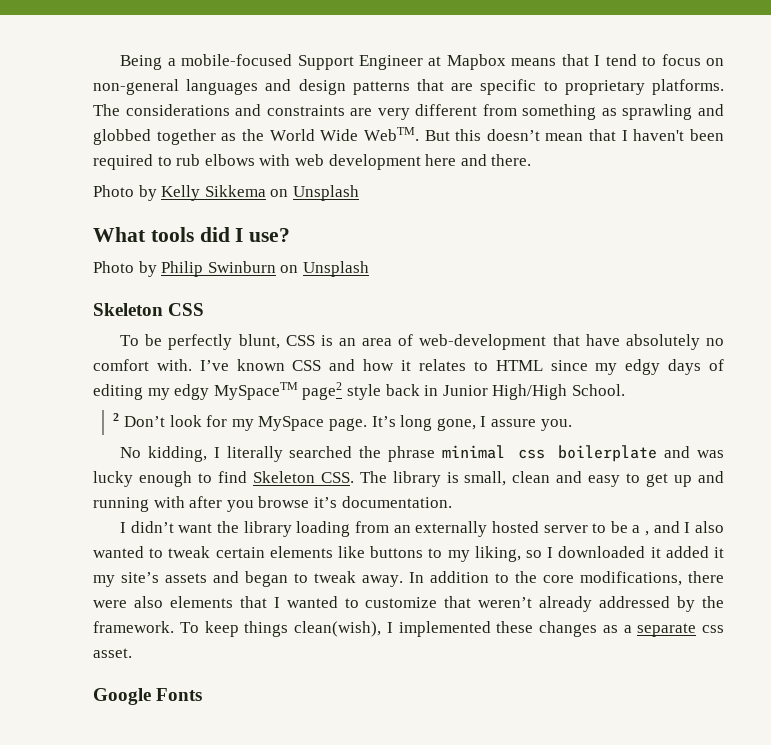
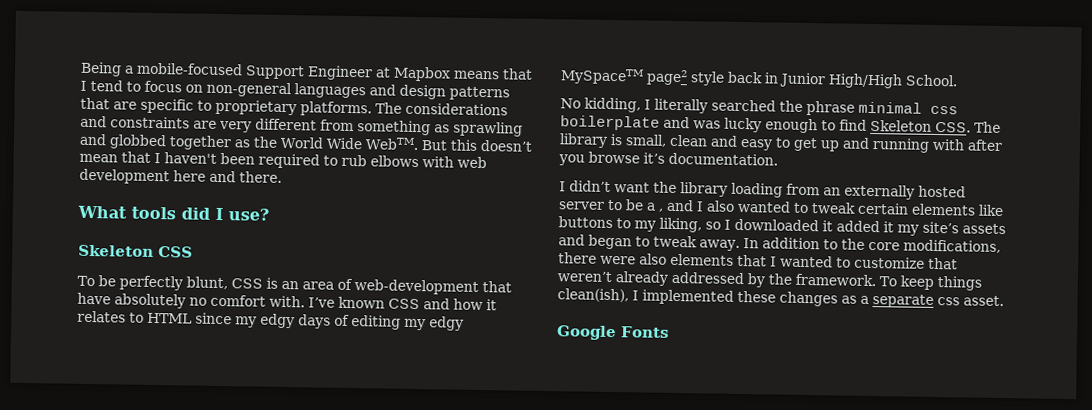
[93,185,359,201] // Photo by Kelly Sikkema on Unsplash -> (282, 177) none
[93,261,369,277] // Photo by Philip Swinburn on Unsplash -> (269, 214) none
[113,413,572,431] // 2 Don’t look for my MySpace page. It’s long gone, I assure you. -> (958, 80) none
[294,621,381,637] clean(wish), -> [557,288,629,303] clean(ish),

